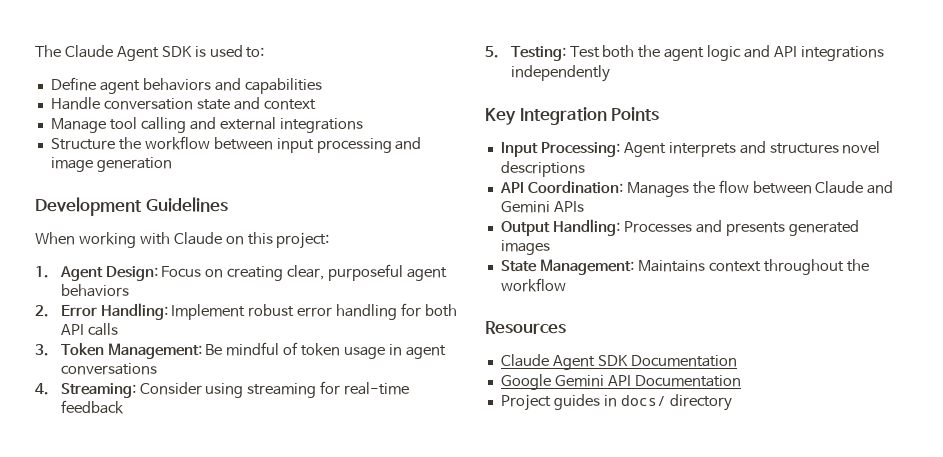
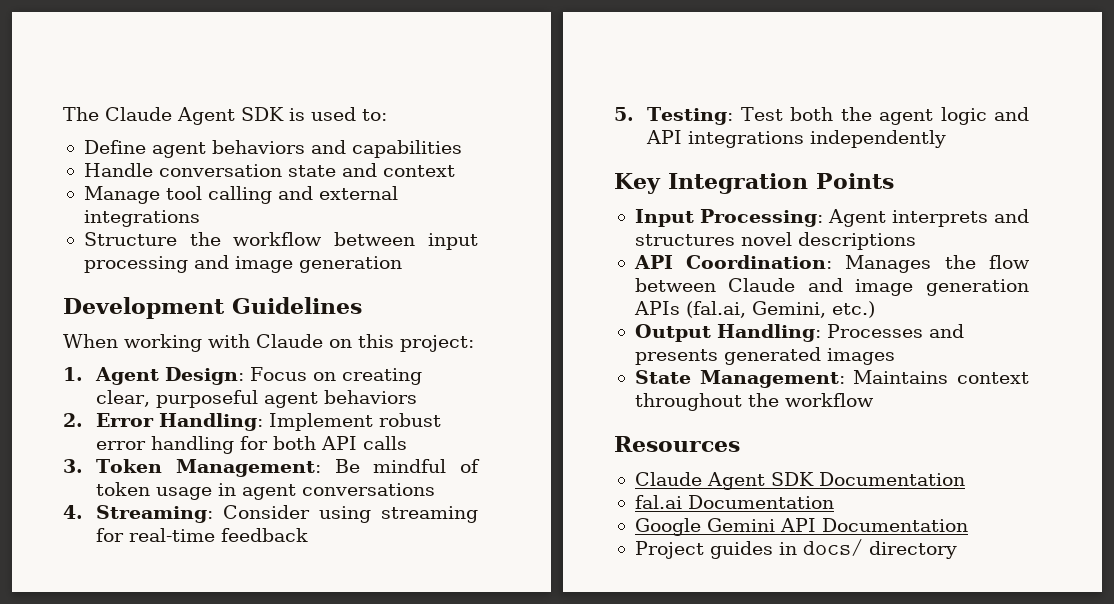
[500,201,550,213] Gemini -> [855,279,1029,296] image generation
(584, 206) none -> [685,301,875,318] (fal.ai, Gemini, etc.)
(737, 361) none -> [634,495,834,509] // fal.ai Documentation

